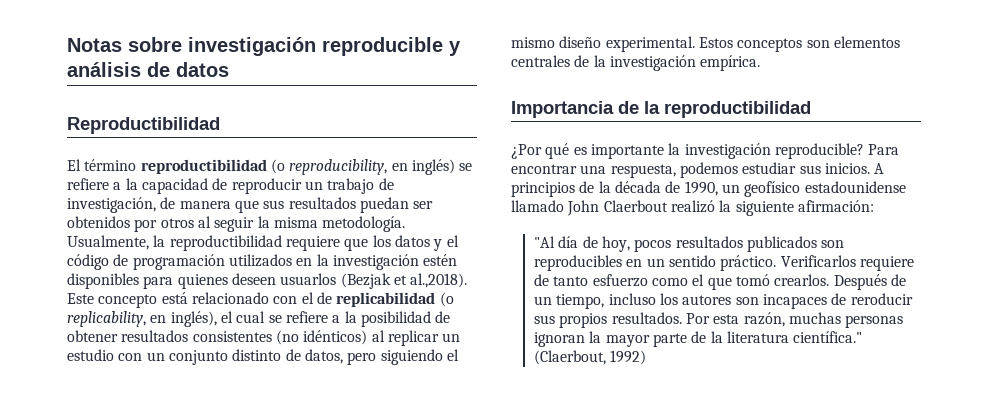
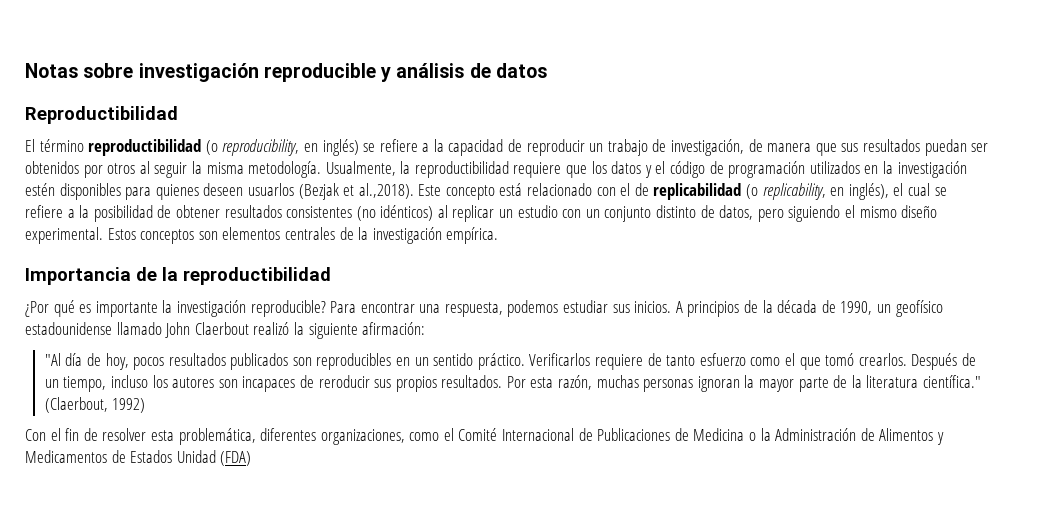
(647, 357) none -> [25,428,944,445] [25,450,252,466] // Con el fin de resolver esta problemática, diferentes organizaciones, como el Comité Internacional de Publicaciones de Medicina o la Administración de Alimentos y Medicamentos de Estados Unidad (FDA)

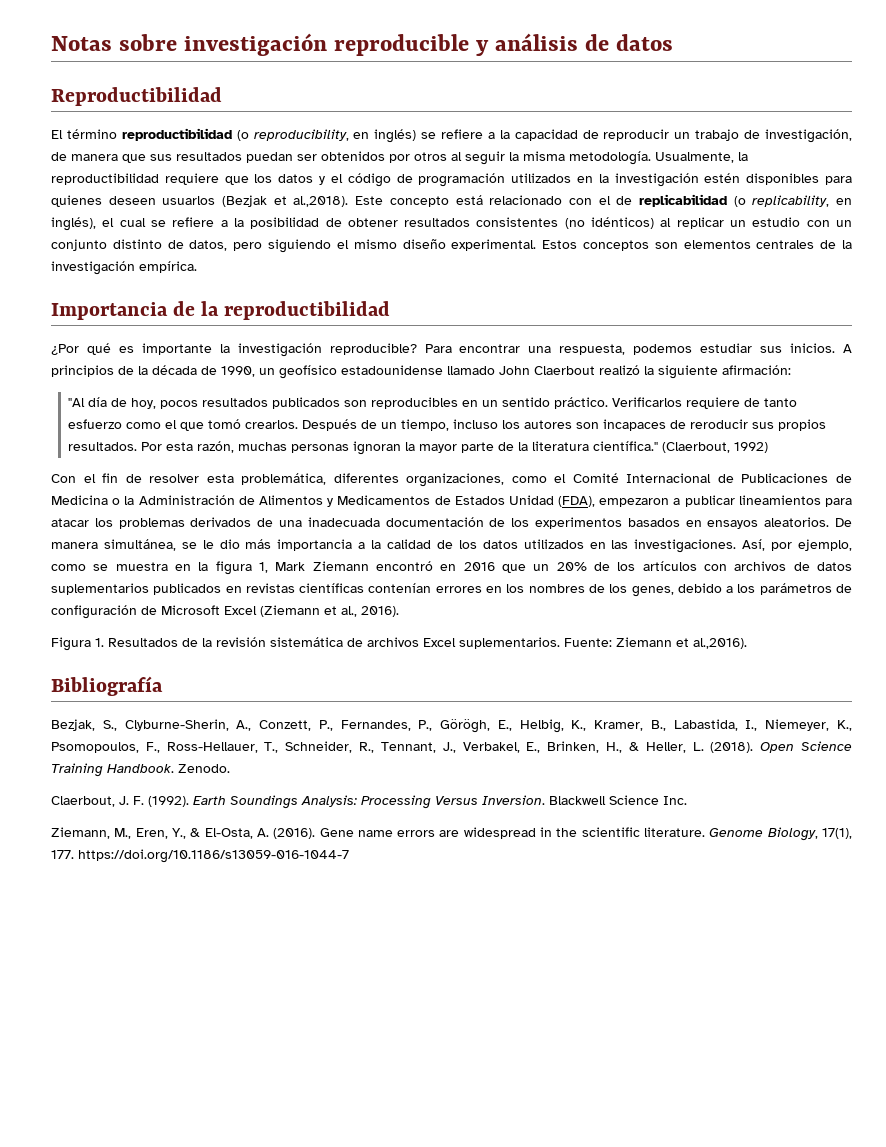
[220,451,252,466] (FDA) -> [558,495,852,507] [51,517,852,529] [51,539,853,553] [51,561,853,575] [51,583,852,597] [51,605,399,619] [51,637,747,651] [51,676,163,696] [51,719,852,733] [51,741,853,753] [51,763,230,777] [51,795,687,809] [51,827,852,841] [51,849,349,863] (FDA), empezaron a publicar lineamientos para atacar los problemas derivados de una inadecuada documentación de los experimentos basados en ensayos aleatorios. De manera simultánea, se le dio más importancia a la calidad de los datos utilizados en las investigaciones. Así, por ejemplo, como se muestra en la figura 1, Mark Ziemann encontró en 2016 que un 20% de los artículos con archivos de datos suplementarios publicados en revistas científicas contenían errores en los nombres de los genes, debido a los parámetros de configuración de Microsoft Excel (Ziemann et al., 2016). // Figura 1. Resultados de la revisión sistemática de archivos Excel suplementarios. Fuente: Ziemann et al.,2016). // Bibliografía // Bezjak, S., Clyburne-Sherin, A., Conzett, P., Fernandes, P., Görögh, E., Helbig, K., Kramer, B., Labastida, I., Niemeyer, K., Psomopoulos, F., Ross-Hellauer, T., Schneider, R., Tennant, J., Verbakel, E., Brinken, H., & Heller, L. (2018). Open Science Training Handbook. Zenodo. // Claerbout, J. F. (1992). Earth Soundings Analysis: Processing Versus Inversion. Blackwell Science Inc. // Ziemann, M., Eren, Y., & El-Osta, A. (2016). Gene name errors are widespread in the scientific literature. Genome Biology, 17(1), 177. https://doi.org/10.1186/s13059-016-1044-7

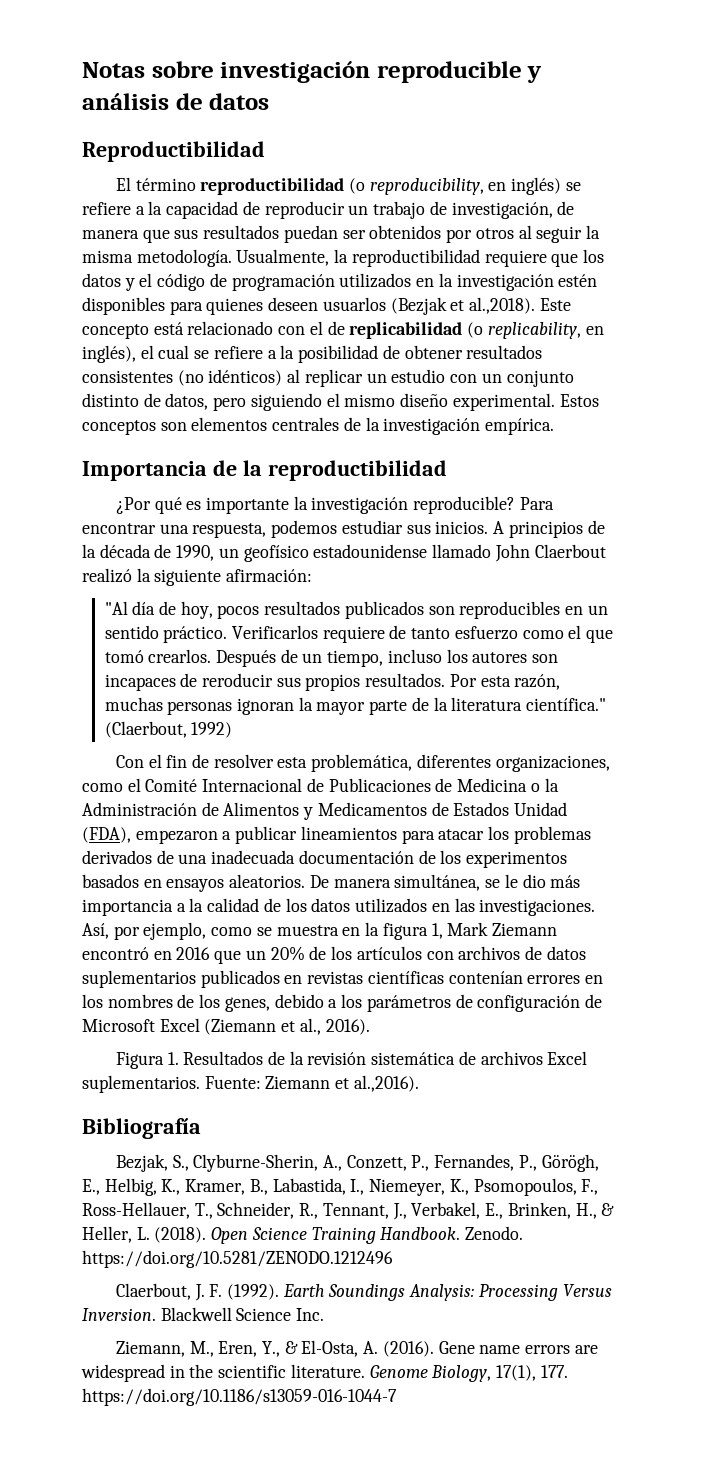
(230, 768) none -> [82,1250,393,1268] https://doi.org/10.5281/ZENODO.1212496

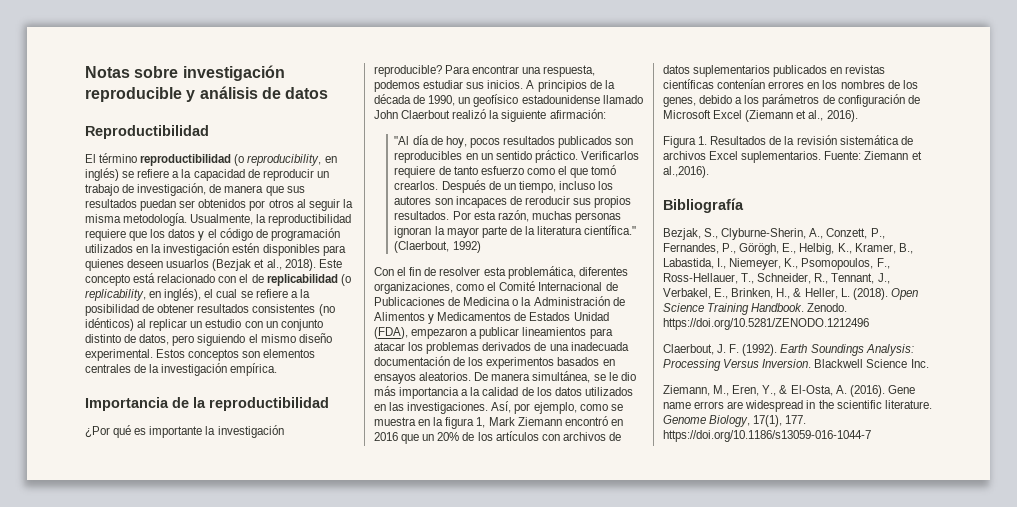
[469,297,536,314] al.,2018). -> [266,259,316,271] al., 2018).

